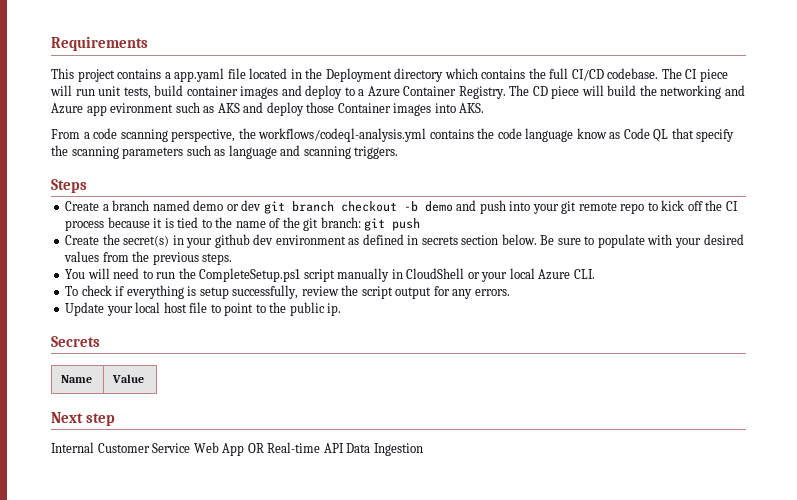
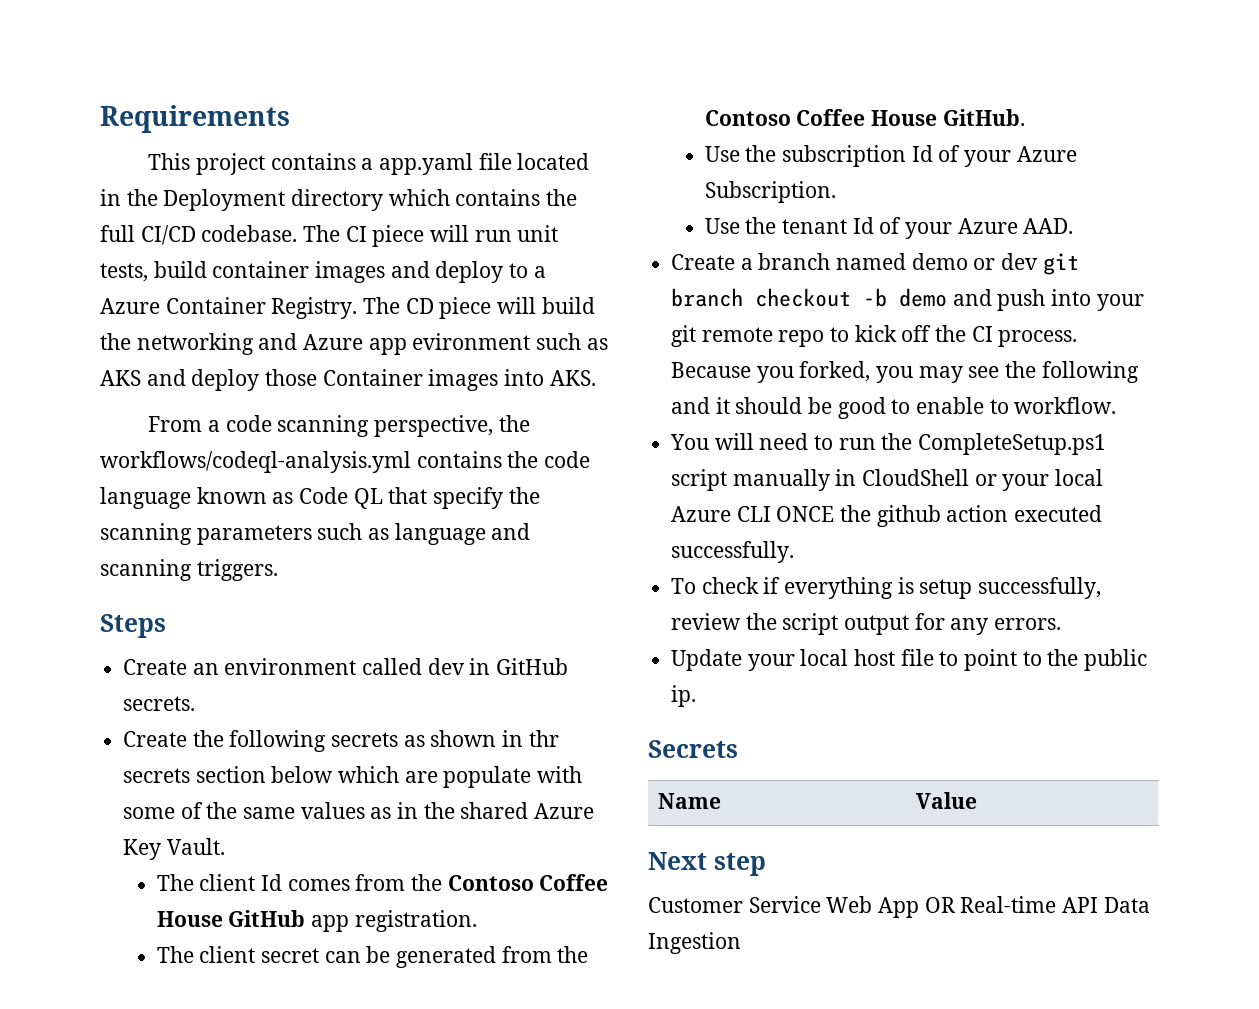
[576,128,607,139] know -> [196,487,267,504] known
(87, 186) none -> [123,658,569,675] [123,696,196,711] [123,730,559,752] [123,766,583,788] [123,802,595,819] [123,838,225,860] [156,874,609,891] [156,910,477,932] [156,946,589,968] [704,109,1025,126] [704,145,1077,167] [704,181,836,203] [704,217,1074,239] // Create an environment called dev in GitHub secrets. // Create the following secrets as shown in thr secrets section below which are populate with some of the same values as in the shared Azure Key Vault. // The client Id comes from the Contoso Coffee House GitHub app registration. // The client secret can be generated from the Contoso Coffee House GitHub. // Use the subscription Id of your Azure Subscription. // Use the tenant Id of your Azure AAD.
[65,217,421,231] [65,234,744,248] [64,251,233,265] process because it is tied to the name of the git branch: git push // Create the secret(s) in your github dev environment as defined in secrets section below. Be sure to populate with your desired values from the previous steps. -> [998,330,1078,347] [671,361,1139,383] [671,397,1117,419] process. Because you forked, you may see the following and it should be good to enable to workflow.
[573,269,595,279] CLI. -> [736,505,1103,527] [671,541,795,563] CLI ONCE the github action executed successfully.
[51,442,94,453] Internal -> (766, 864) none

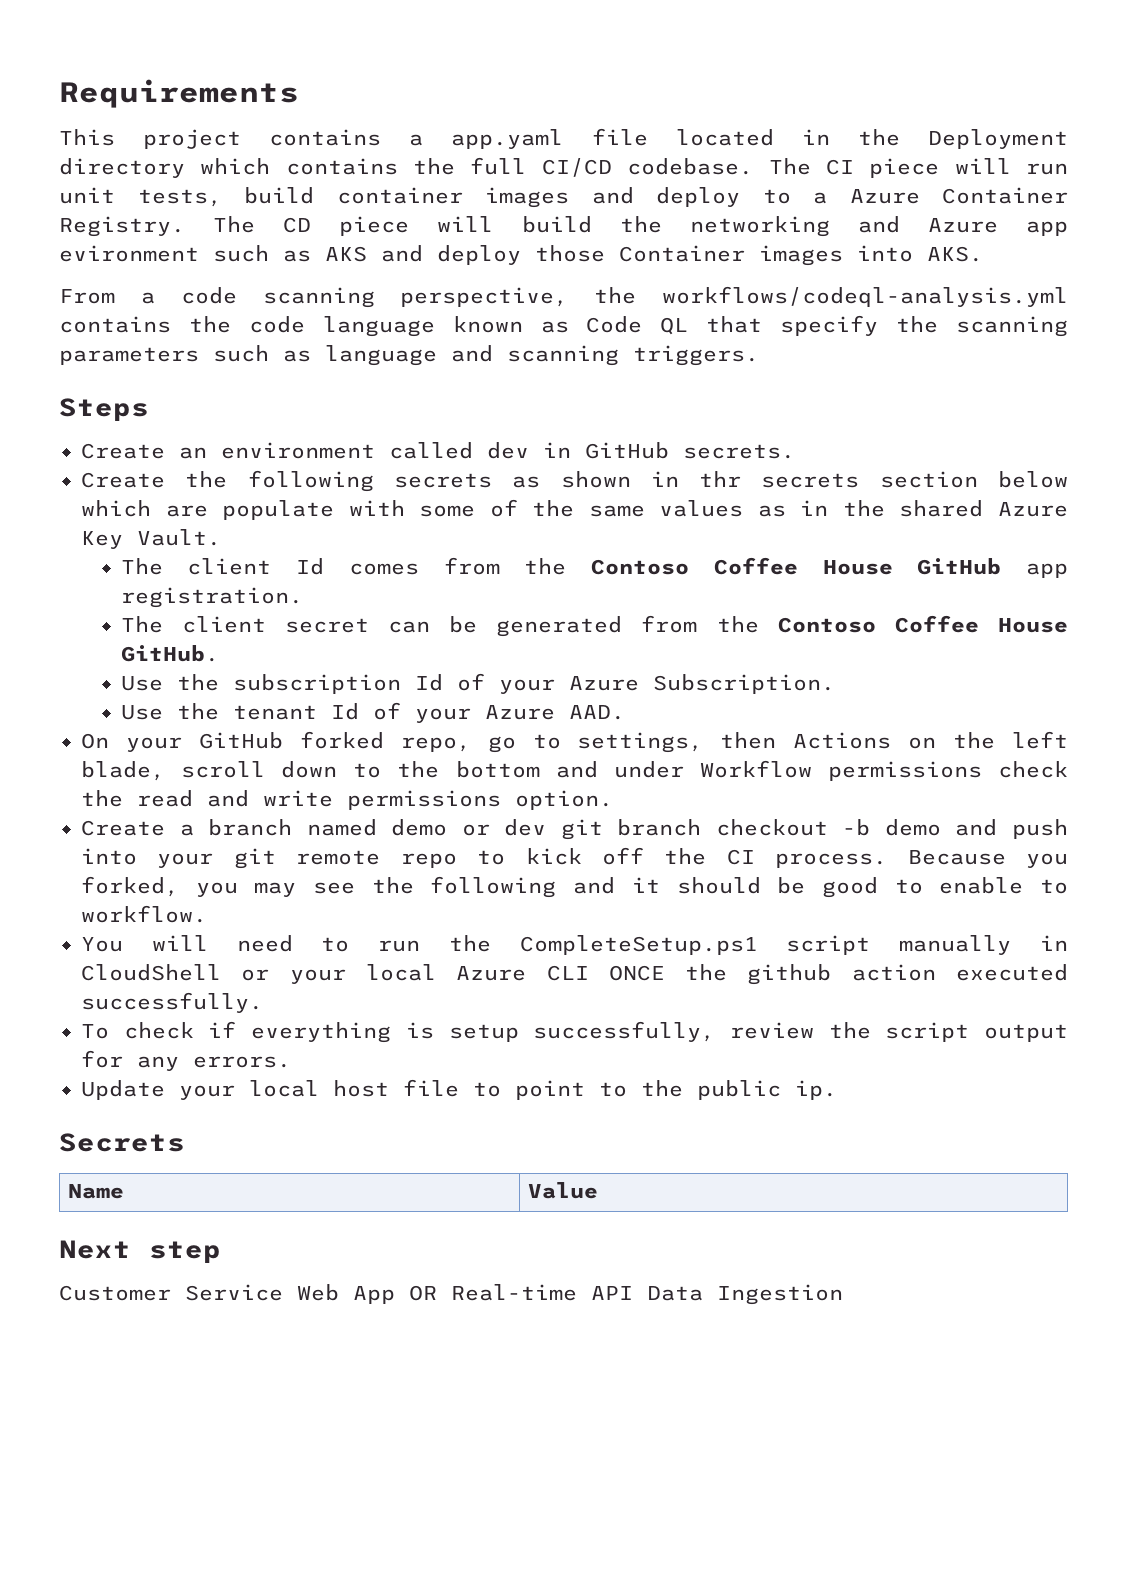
(1074, 226) none -> [81,731,1068,753] [81,760,1069,781] [81,790,613,810] // On your GitHub forked repo, go to settings, then Actions on the left blade, scroll down to the bottom and under Workflow permissions check the read and write permissions option.

